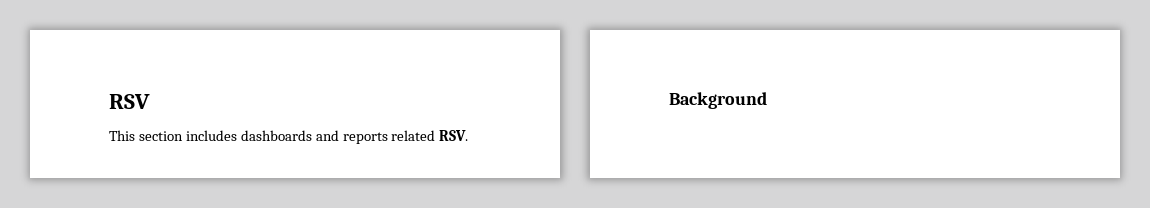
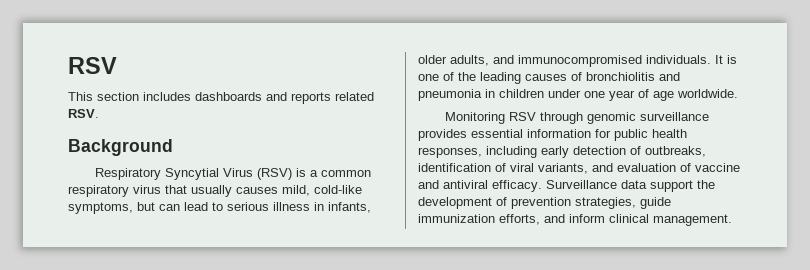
(767, 100) none -> [95,168,372,180] [68,185,362,197] [68,202,371,214] [418,55,737,67] [418,72,680,84] [418,89,738,101] [445,112,710,124] [418,129,687,141] [418,146,706,158] [418,163,740,174] [418,180,715,192] [418,197,671,209] [418,214,732,226] // Respiratory Syncytial Virus (RSV) is a common respiratory virus that usually causes mild, cold-like symptoms, but can lead to serious illness in infants, older adults, and immunocompromised individuals. It is one of the leading causes of bronchiolitis and pneumonia in children under one year of age worldwide. // Monitoring RSV through genomic surveillance provides essential information for public health responses, including early detection of outbreaks, identification of viral variants, and evaluation of vaccine and antiviral efficacy. Surveillance data support the development of prevention strategies, guide immunization efforts, and inform clinical management.

